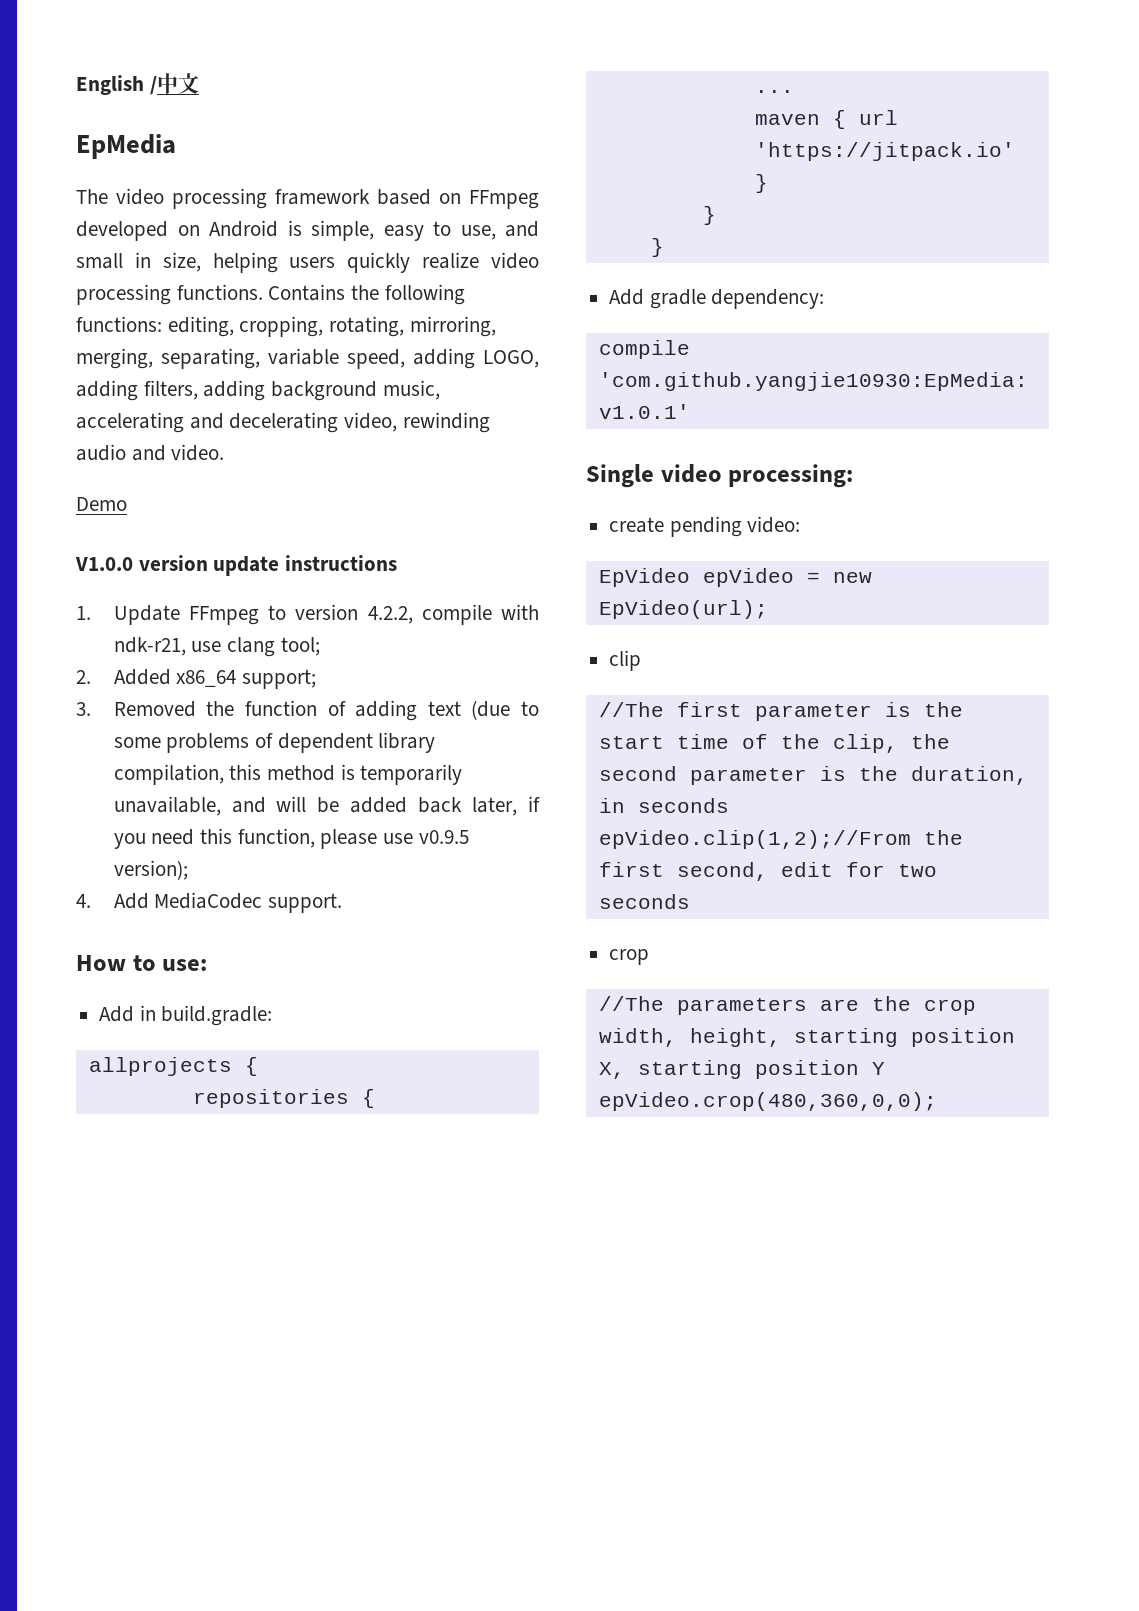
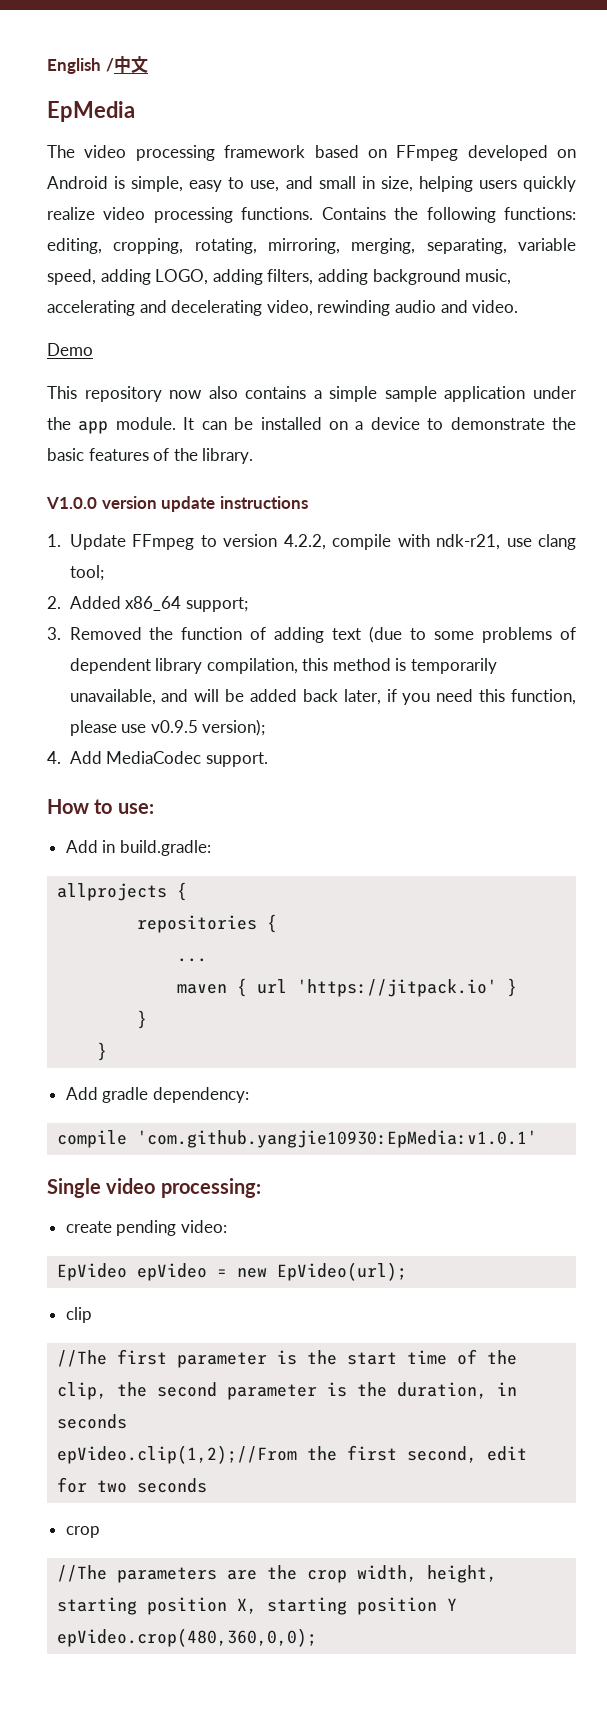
(127, 504) none -> [47,386,577,402] [47,417,576,434] [47,448,254,464] // This repository now also contains a simple sample application under the app module. It can be installed on a device to demonstrate the basic features of the library.

